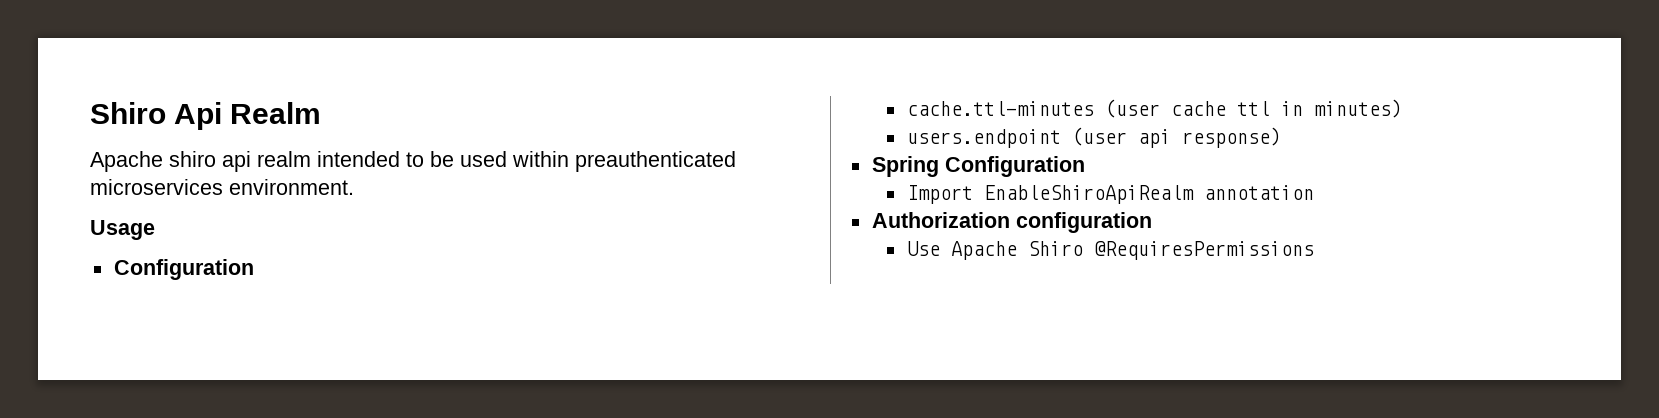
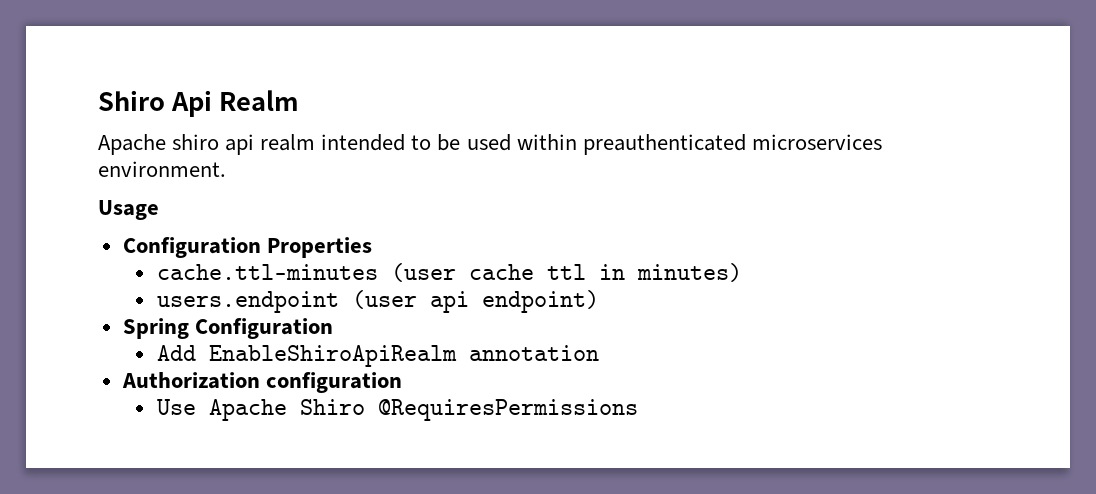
(254, 269) none -> [266,237,372,258] Properties
[1181,127,1281,148] response) -> [481,290,599,313] endpoint)
[906,185,973,204] Import -> [156,345,196,361] Add

